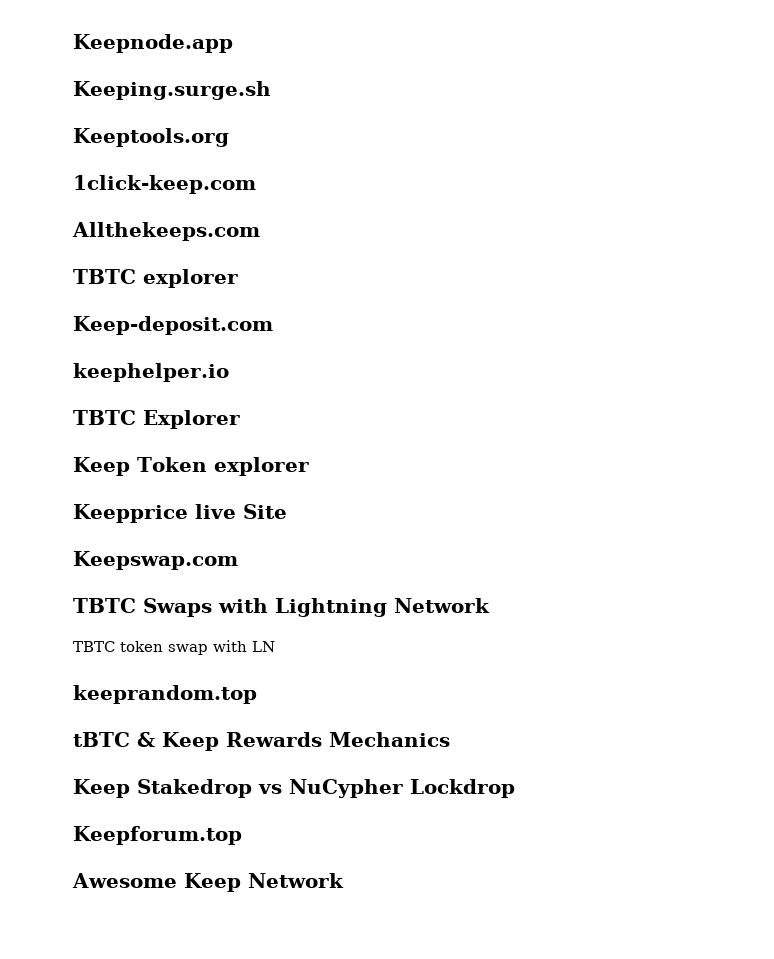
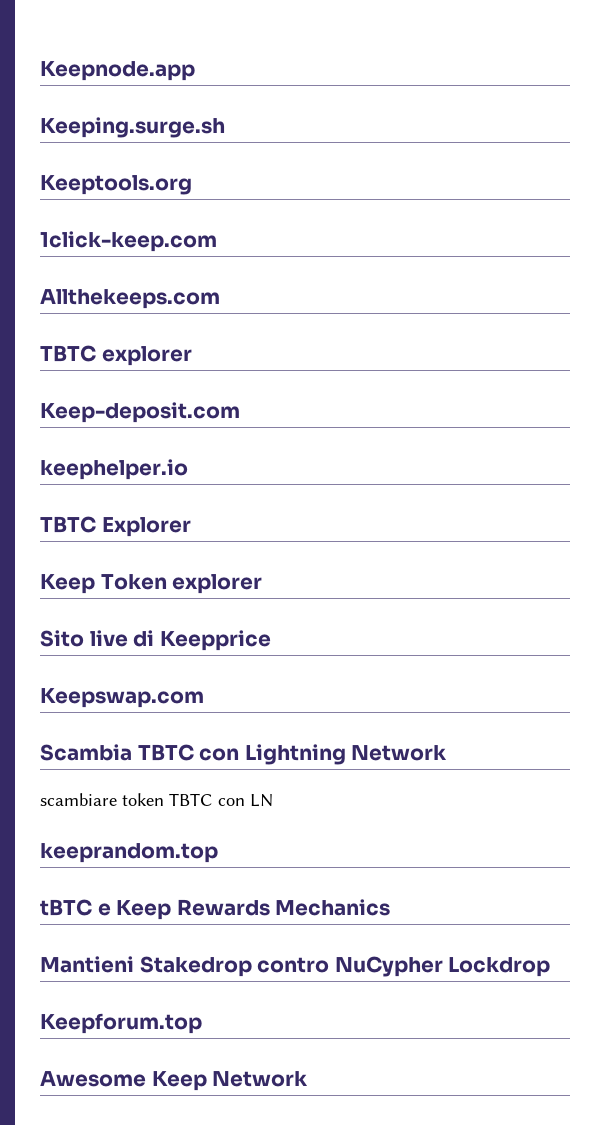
(309, 466) none -> [40,630,155,647] Sito live di
[195,504,287,519] live Site -> (271, 640) none
[73,598,268,617] TBTC Swaps with -> [40,744,240,761] Scambia TBTC con
[73,640,247,655] TBTC token swap with -> [40,793,245,806] scambiare token TBTC con
[137,732,155,747] & -> [97,903,111,916] e
[73,779,282,798] Keep Stakedrop vs -> [40,956,330,977] Mantieni Stakedrop contro

